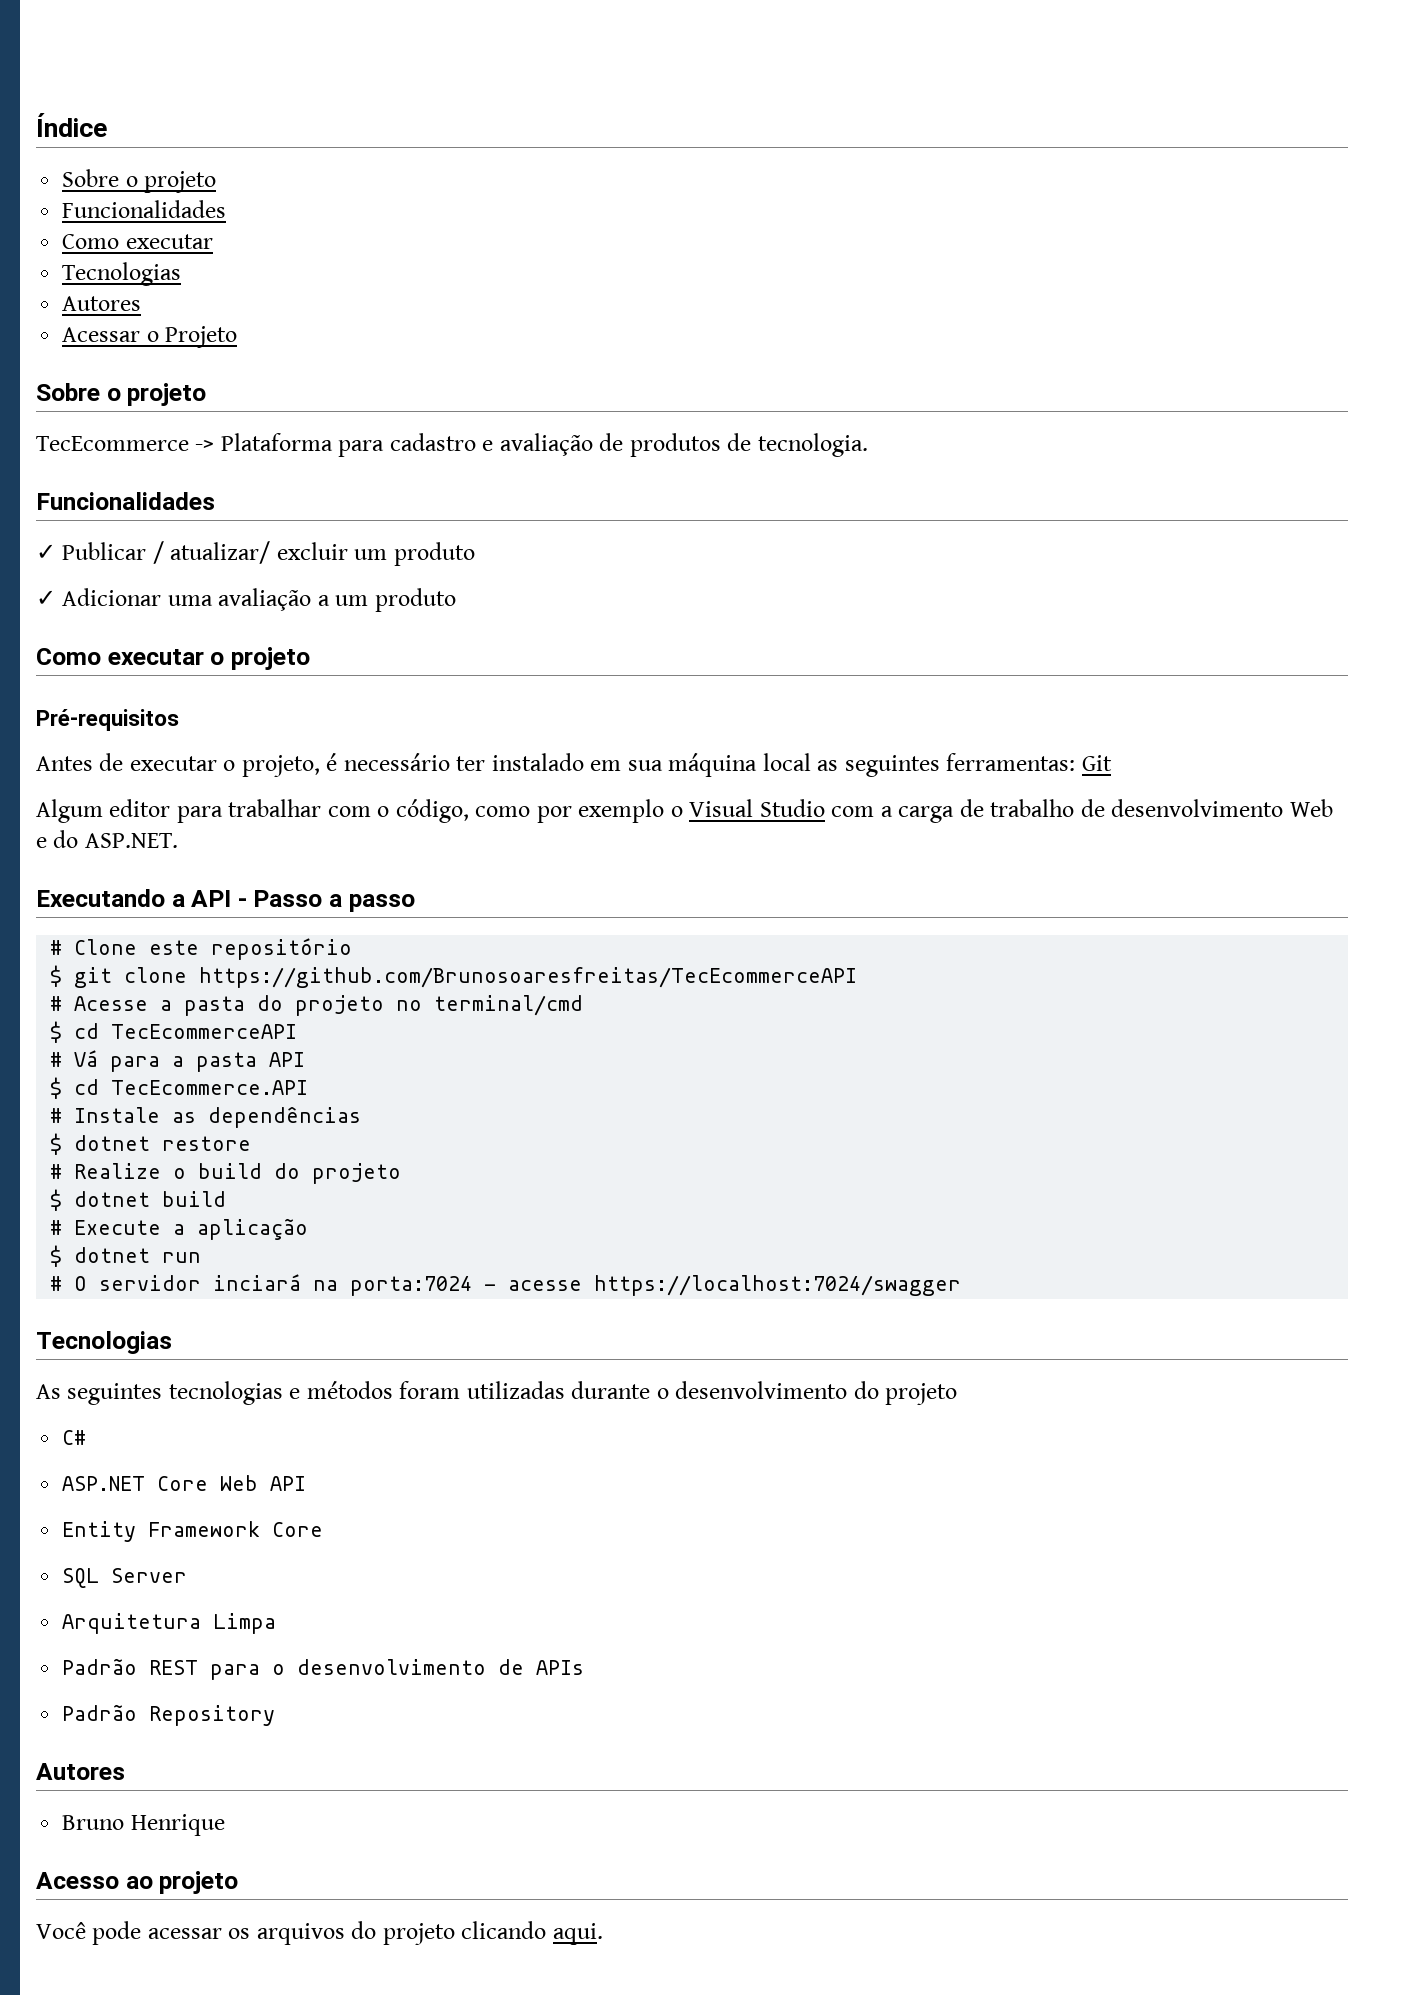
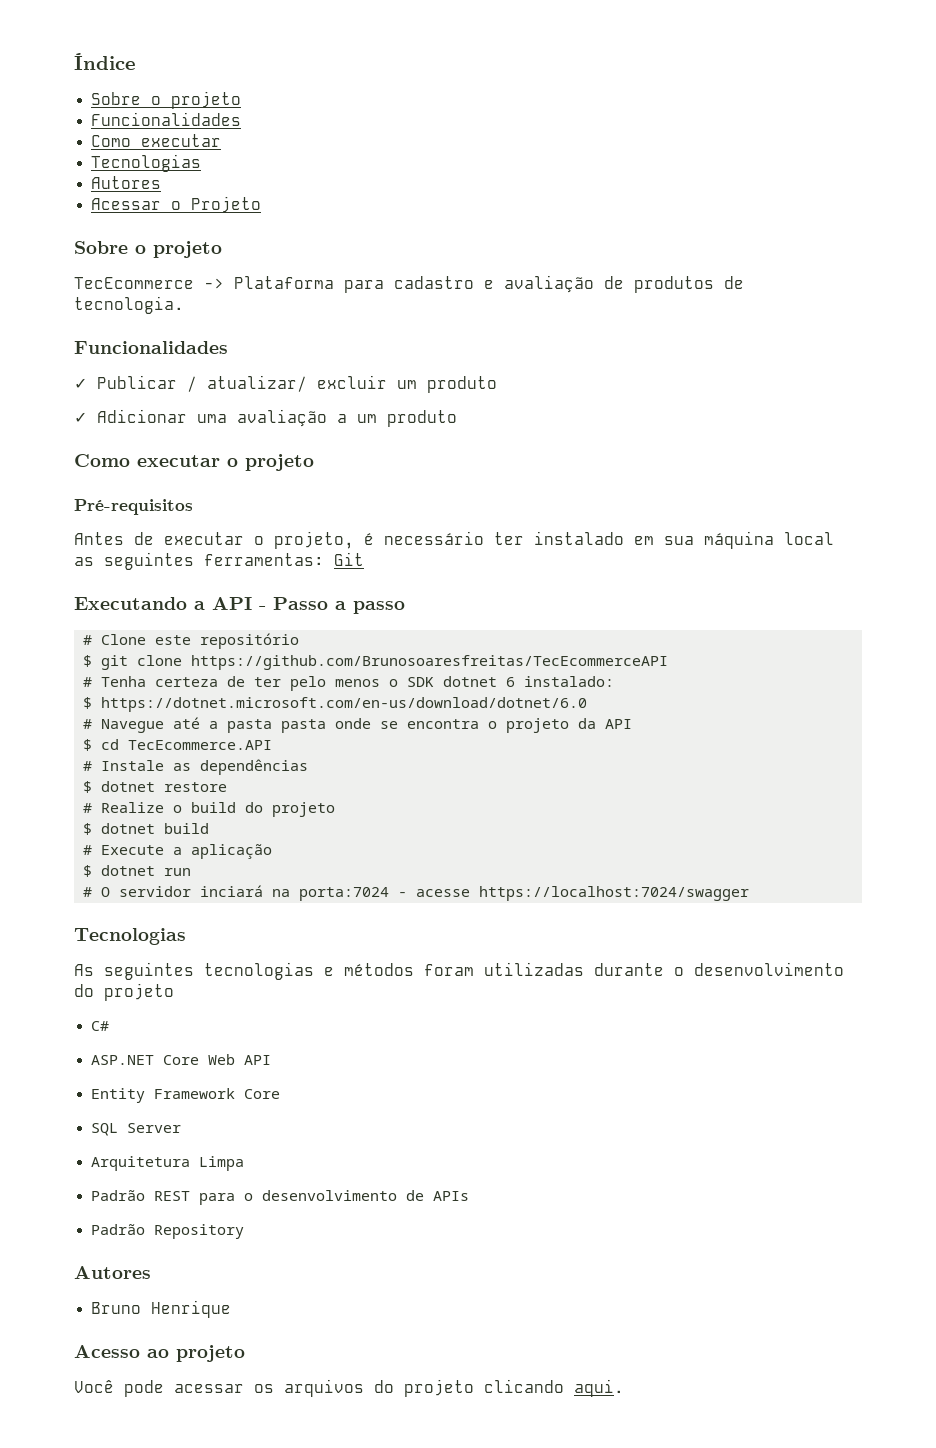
[36,799,1333,823] [36,830,178,848] // Algum editor para trabalhar com o código, como por exemplo o Visual Studio com a carga de trabalho de desenvolvimento Web e do ASP.NET. -> (364, 559) none
[74,995,584,1016] [50,1021,298,1043] [50,1050,258,1072] Acesse a pasta do projeto no terminal/cmd // $ cd TecEcommerceAPI // # Vá para a pasta -> [101,676,615,691] [83,697,588,712] [83,717,597,733] Tenha certeza de ter pelo menos o SDK dotnet 6 instalado: // $ https://dotnet.microsoft.com/en-us/download/dotnet/6.0 // # Navegue até a pasta pasta onde se encontra o projeto da

